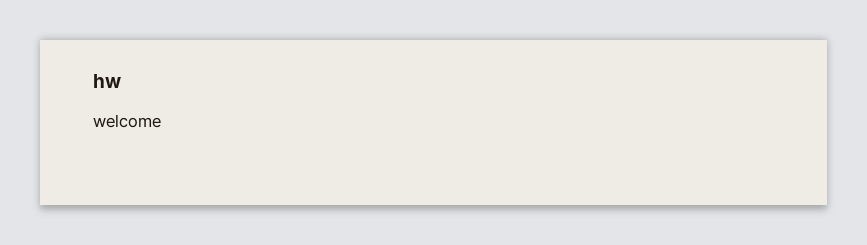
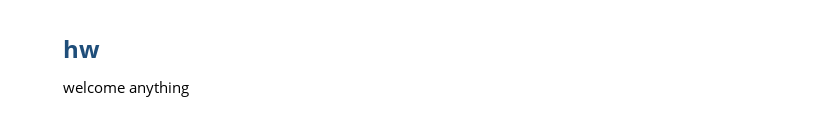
(161, 121) none -> [129,81,190,97] anything

